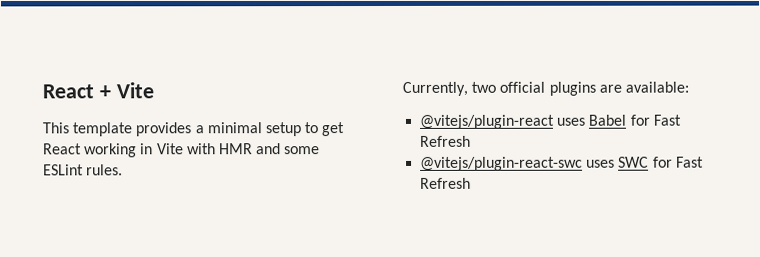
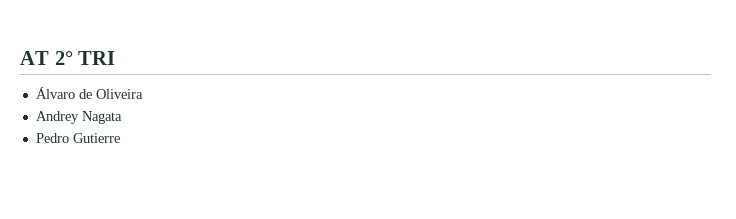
[42,82,154,99] [42,122,346,137] [43,143,321,158] [43,164,124,176] [402,81,689,96] [419,114,681,129] [420,135,472,147] [420,156,704,171] [420,177,472,189] React + Vite // This template provides a minimal setup to get React working in Vite with HMR and some ESLint rules. // Currently, two official plugins are available: // @vitejs/plugin-react uses Babel for Fast Refresh // @vitejs/plugin-react-swc uses SWC for Fast Refresh -> [20,51,116,65] [35,87,143,99] [35,111,122,124] [35,133,120,143] AT 2° TRI // Álvaro de Oliveira // Andrey Nagata // Pedro Gutierre

